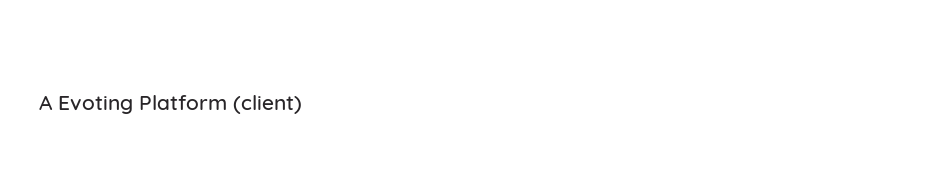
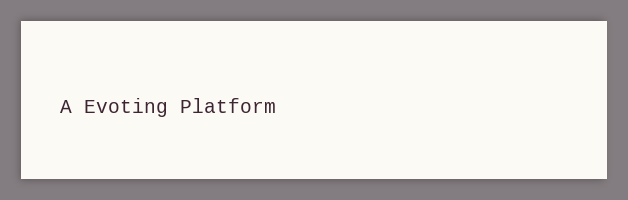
[233,95,302,114] (client) -> (276, 105) none

